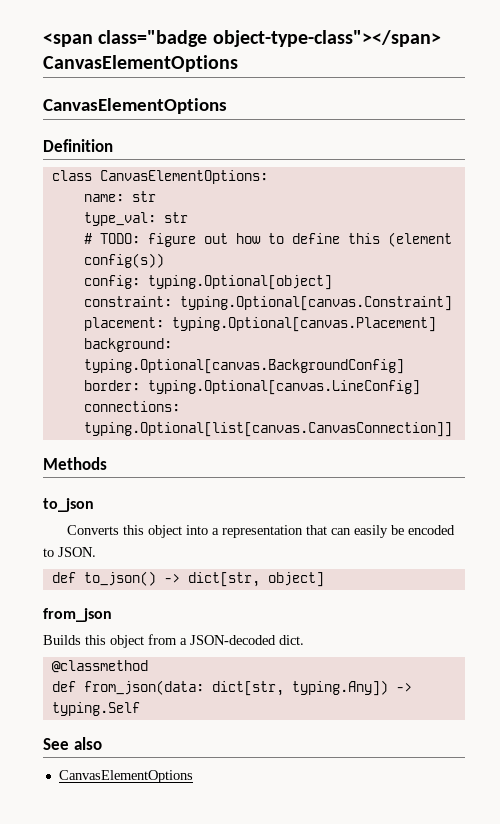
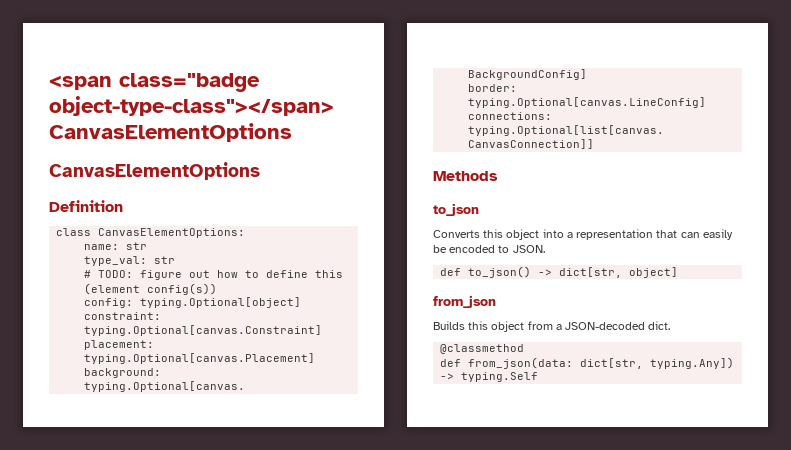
[43,737,102,750] [58,770,193,783] // See also // CanvasElementOptions -> (539, 377) none

